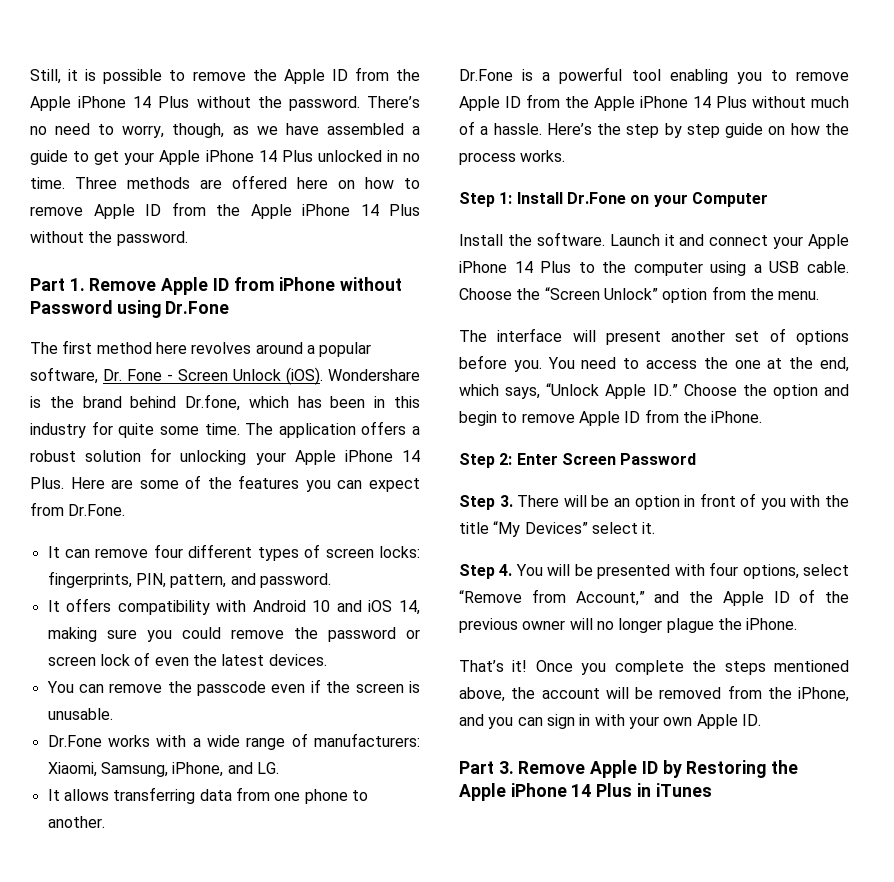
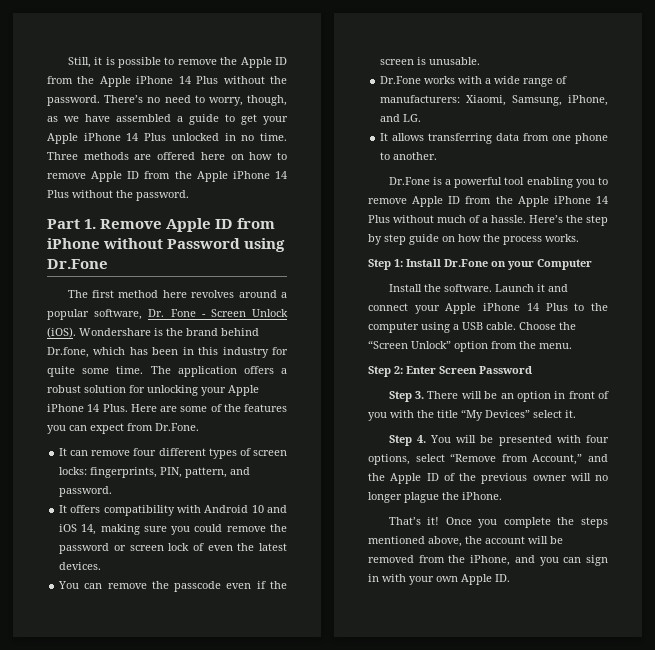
[459,328,849,345] [459,355,850,372] [459,383,849,399] [459,409,763,426] // The interface will present another set of options before you. You need to access the one at the end, which says, “Unlock Apple ID.” Choose the option and begin to remove Apple ID from the iPhone. -> (572, 346) none
[459,760,799,778] [459,783,712,801] // Part 3. Remove Apple ID by Restoring the Apple iPhone 14 Plus in iTunes -> (510, 578) none

